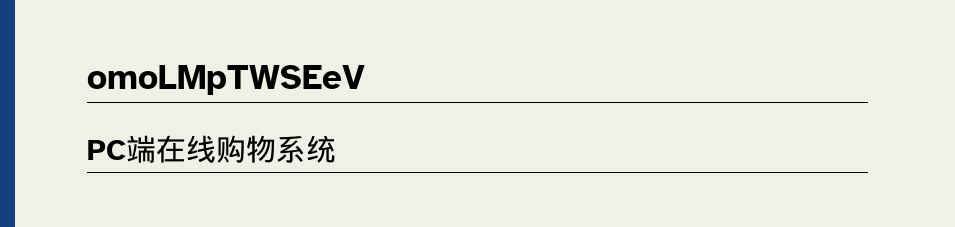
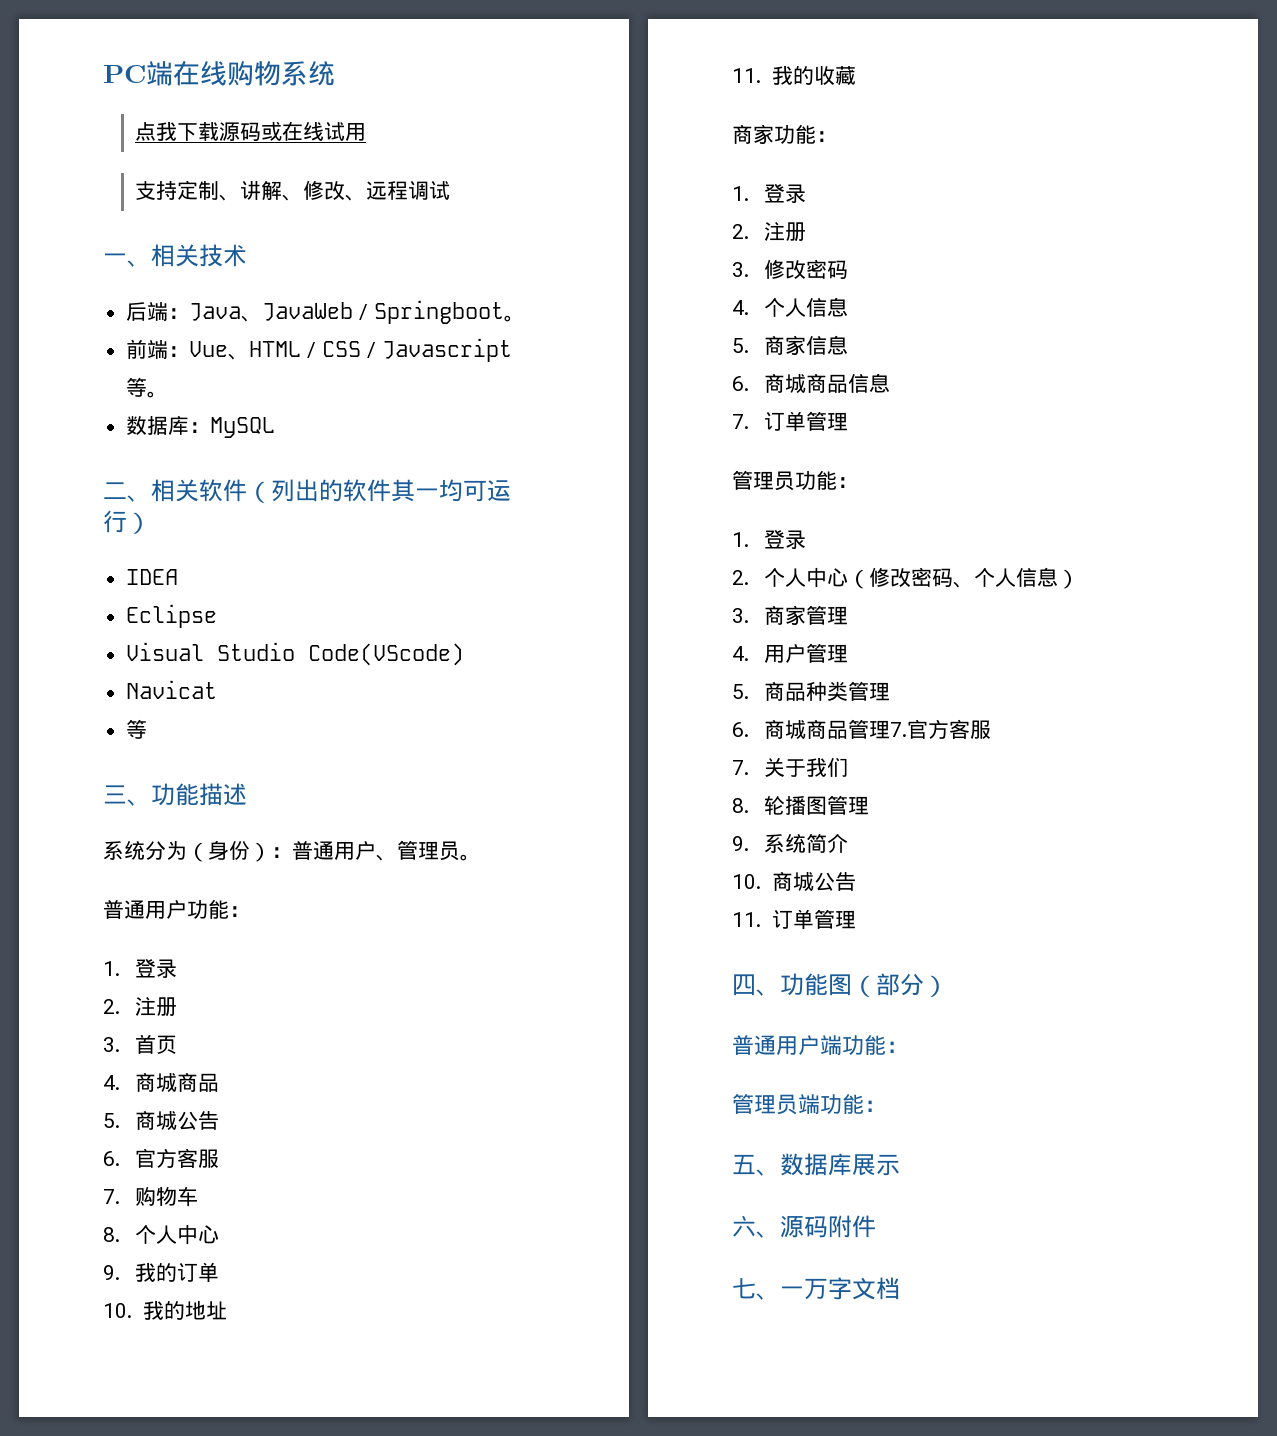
[87,65,365,95] omoLMpTWSEeV // -> (103, 74) none
(336, 149) none -> [135,121,367,142] [135,180,451,201] [103,244,247,267] [126,300,526,324] [126,338,513,362] [126,377,169,398] [126,415,276,438] [103,479,511,503] [103,510,151,534] [126,569,179,585] [126,604,218,628] [126,642,465,666] [126,680,218,699] [126,719,148,739] [103,783,247,806] [103,840,481,862] [103,899,250,919] [103,959,178,978] [103,997,178,1016] [103,1034,178,1054] [103,1072,220,1093] [103,1110,220,1131] [103,1148,220,1168] [103,1186,199,1207] [103,1224,220,1245] [103,1262,220,1283] [103,1300,227,1320] [732,65,856,86] [732,124,837,144] [732,184,807,203] [732,222,807,241] [732,259,849,279] [732,297,849,317] [732,335,849,355] [732,373,891,394] [732,411,849,432] [732,470,858,491] [732,530,807,549] [732,567,1080,589] [732,605,849,625] [732,643,849,663] [732,681,891,701] [732,719,992,740] [732,757,849,777] [732,795,870,815] [732,833,849,853] [732,871,856,892] [732,909,856,930] [732,973,948,997] [732,1035,908,1056] [732,1094,886,1115] [732,1153,900,1176] [732,1215,876,1238] [732,1277,900,1300] // 点我下载源码或在线试用 // 支持定制、讲解、修改、远程调试 // 一、相关技术 // 后端：Java、JavaWeb / Springboot。 // 前端：Vue、HTML / CSS / Javascript等。 // 数据库：MySQL // 二、相关软件（列出的软件其一均可运行） // IDEA // Eclipse // Visual Studio Code(VScode) // Navicat // 等 // 三、功能描述 // 系统分为（身份）：普通用户、管理员。 // 普通用户功能： // 1.登录 // 2.注册 // 3.首页 // 4.商城商品 // 5.商城公告 // 6.官方客服 // 7.购物车 // 8.个人中心 // 9.我的订单 // 10.我的地址 // 11.我的收藏 // 商家功能： // 1.登录 // 2.注册 // 3.修改密码 // 4.个人信息 // 5.商家信息 // 6.商城商品信息 // 7.订单管理 // 管理员功能： // 1.登录 // 2.个人中心（修改密码、个人信息） // 3.商家管理 // 4.用户管理 // 5.商品种类管理 // 6.商城商品管理7.官方客服 // 7.关于我们 // 8.轮播图管理 // 9.系统简介 // 10.商城公告 // 11.订单管理 // 四、功能图（部分） // 普通用户端功能： // 管理员端功能： // 五、数据库展示 // 六、源码附件 // 七、一万字文档

